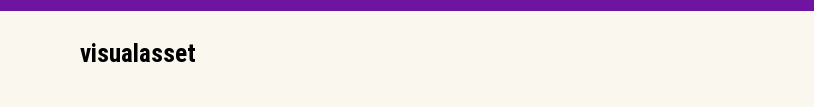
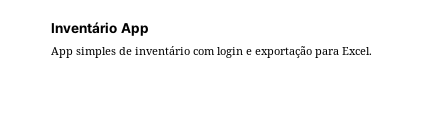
[80,43,196,62] visualasset -> [51,22,149,36] [51,46,372,58] Inventário App // App simples de inventário com login e exportação para Excel.

